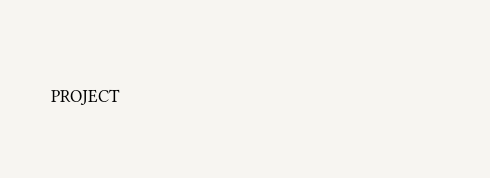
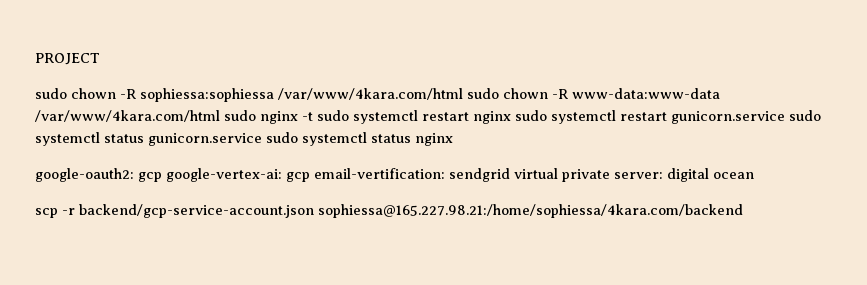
(120, 97) none -> [35,88,720,102] [35,110,821,124] [35,132,453,146] [35,168,754,182] [35,204,743,218] // sudo chown -R sophiessa:sophiessa /var/www/4kara.com/html sudo chown -R www-data:www-data /var/www/4kara.com/html sudo nginx -t sudo systemctl restart nginx sudo systemctl restart gunicorn.service sudo systemctl status gunicorn.service sudo systemctl status nginx // google-oauth2: gcp google-vertex-ai: gcp email-vertification: sendgrid virtual private server: digital ocean // scp -r backend/gcp-service-account.json sophiessa@165.227.98.21:/home/sophiessa/4kara.com/backend

